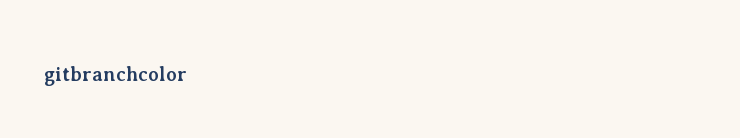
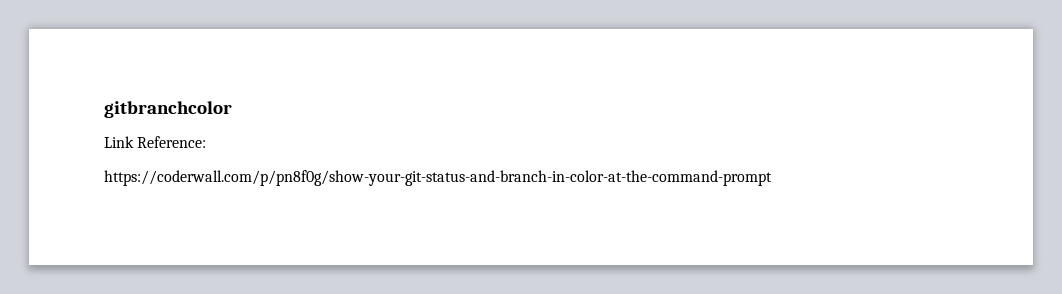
(187, 76) none -> [104,136,207,148] [104,170,772,186] // Link Reference: // https://coderwall.com/p/pn8f0g/show-your-git-status-and-branch-in-color-at-the-command-prompt

